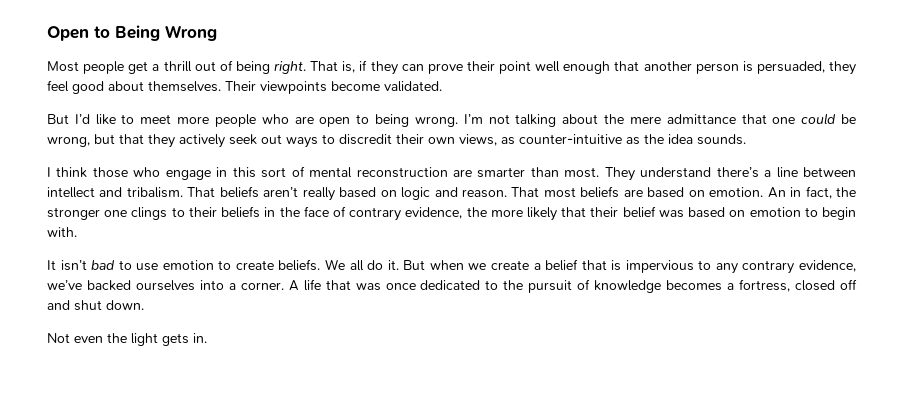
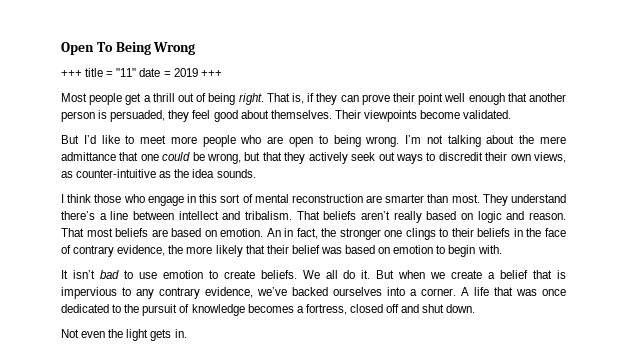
[94,26,110,38] to -> [96,42,113,52] To
(217, 33) none -> [61,68,222,77] // +++ title = "11" date = 2019 +++

